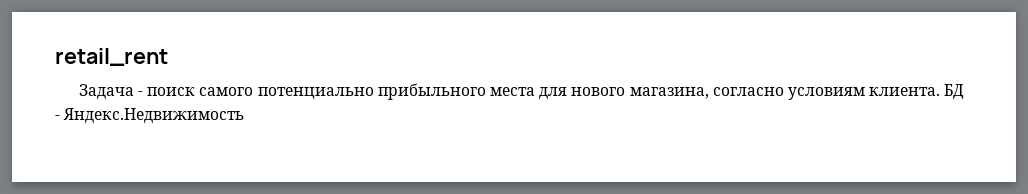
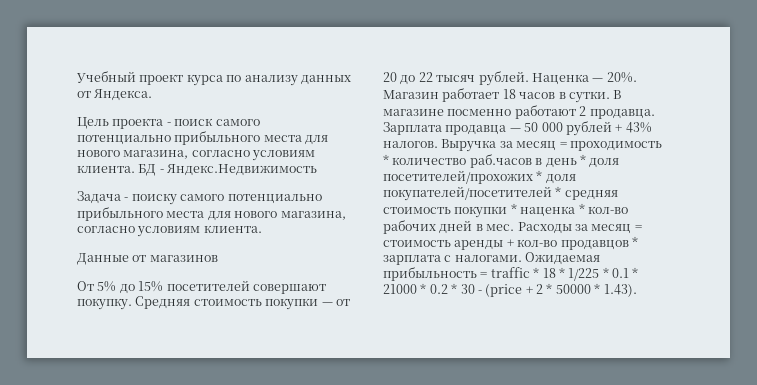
[55,48,168,66] [78,84,134,100] retail_rent // Задача -> [76,71,351,86] [77,89,153,101] [77,117,164,129] Учебный проект курса по анализу данных от Яндекса. // Цель проекта
(245, 116) none -> [77,191,322,205] [77,207,346,221] [77,225,262,237] [77,253,218,265] [77,280,326,294] [77,296,350,310] [383,71,637,86] [383,88,622,103] [383,105,655,119] [383,121,652,136] [383,139,662,152] [383,154,620,168] [383,170,576,184] [383,186,618,201] [383,203,628,218] [383,220,642,234] [383,236,638,250] [383,252,601,265] [383,267,639,281] [383,283,637,297] // Задача - поиску самого потенциально прибыльного места для нового магазина, согласно условиям клиента. // Данные от магазинов // От 5% до 15% посетителей совершают покупку. Средняя стоимость покупки — от 20 до 22 тысяч рублей. Наценка — 20%. Магазин работает 18 часов в сутки. В магазине посменно работают 2 продавца. Зарплата продавца — 50 000 рублей + 43% налогов. Выручка за месяц = проходимость * количество раб.часов в день * доля посетителей/прохожих * доля покупателей/посетителей * средняя стоимость покупки * наценка * кол-во рабочих дней в мес. Расходы за месяц = стоимость аренды + кол-во продавцов * зарплата с налогами. Ожидаемая прибыльность = traffic * 18 * 1/225 * 0.1 * 21000 * 0.2 * 30 - (price + 2 * 50000 * 1.43).

